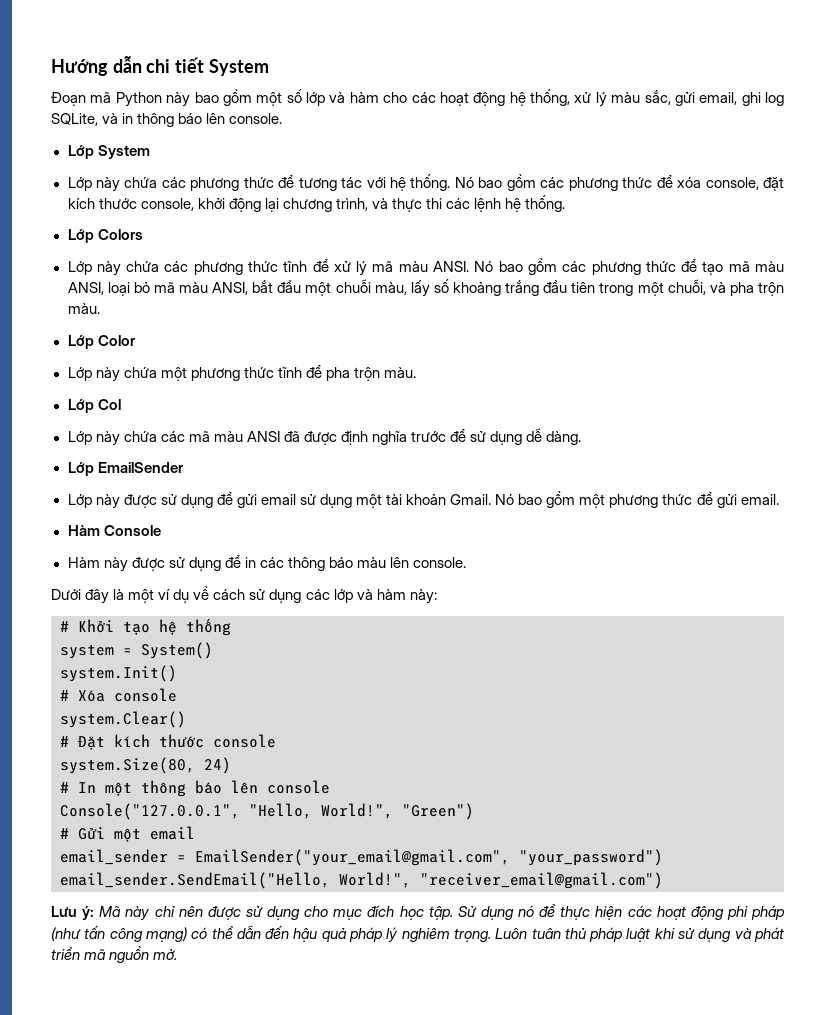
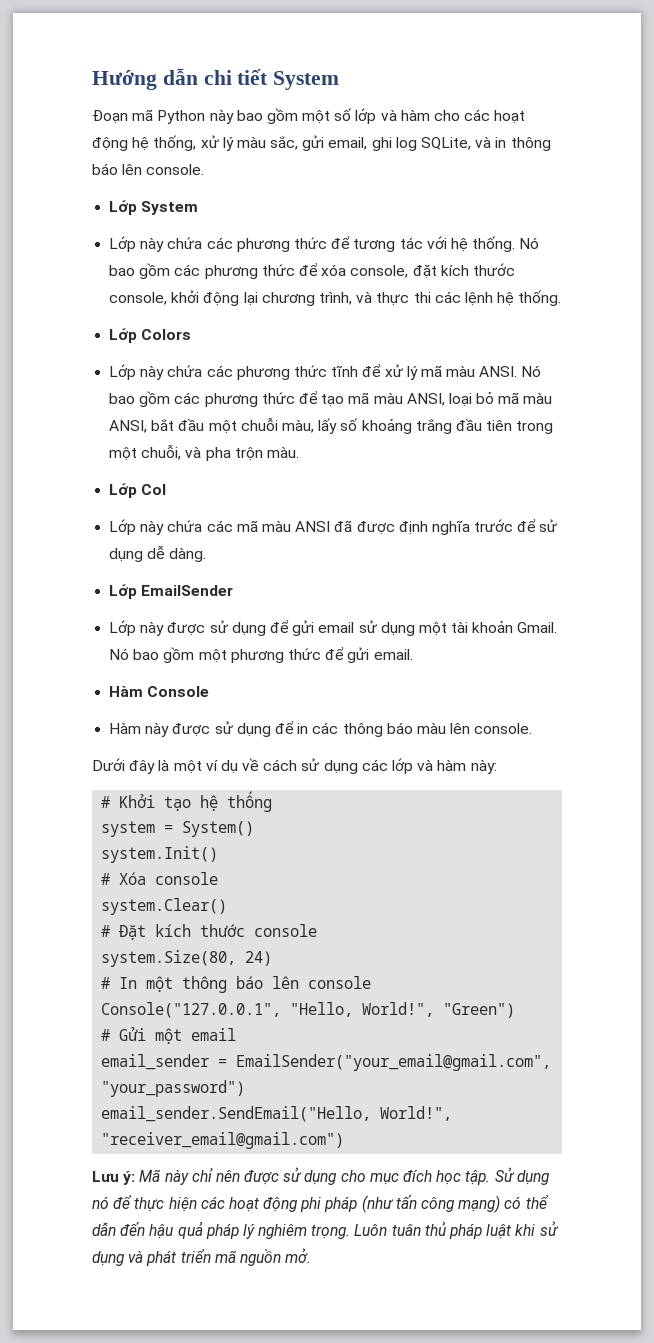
[67,335,136,349] [67,365,417,382] // Lớp Color // Lớp này chứa một phương thức tĩnh để pha trộn màu. -> (299, 452) none

